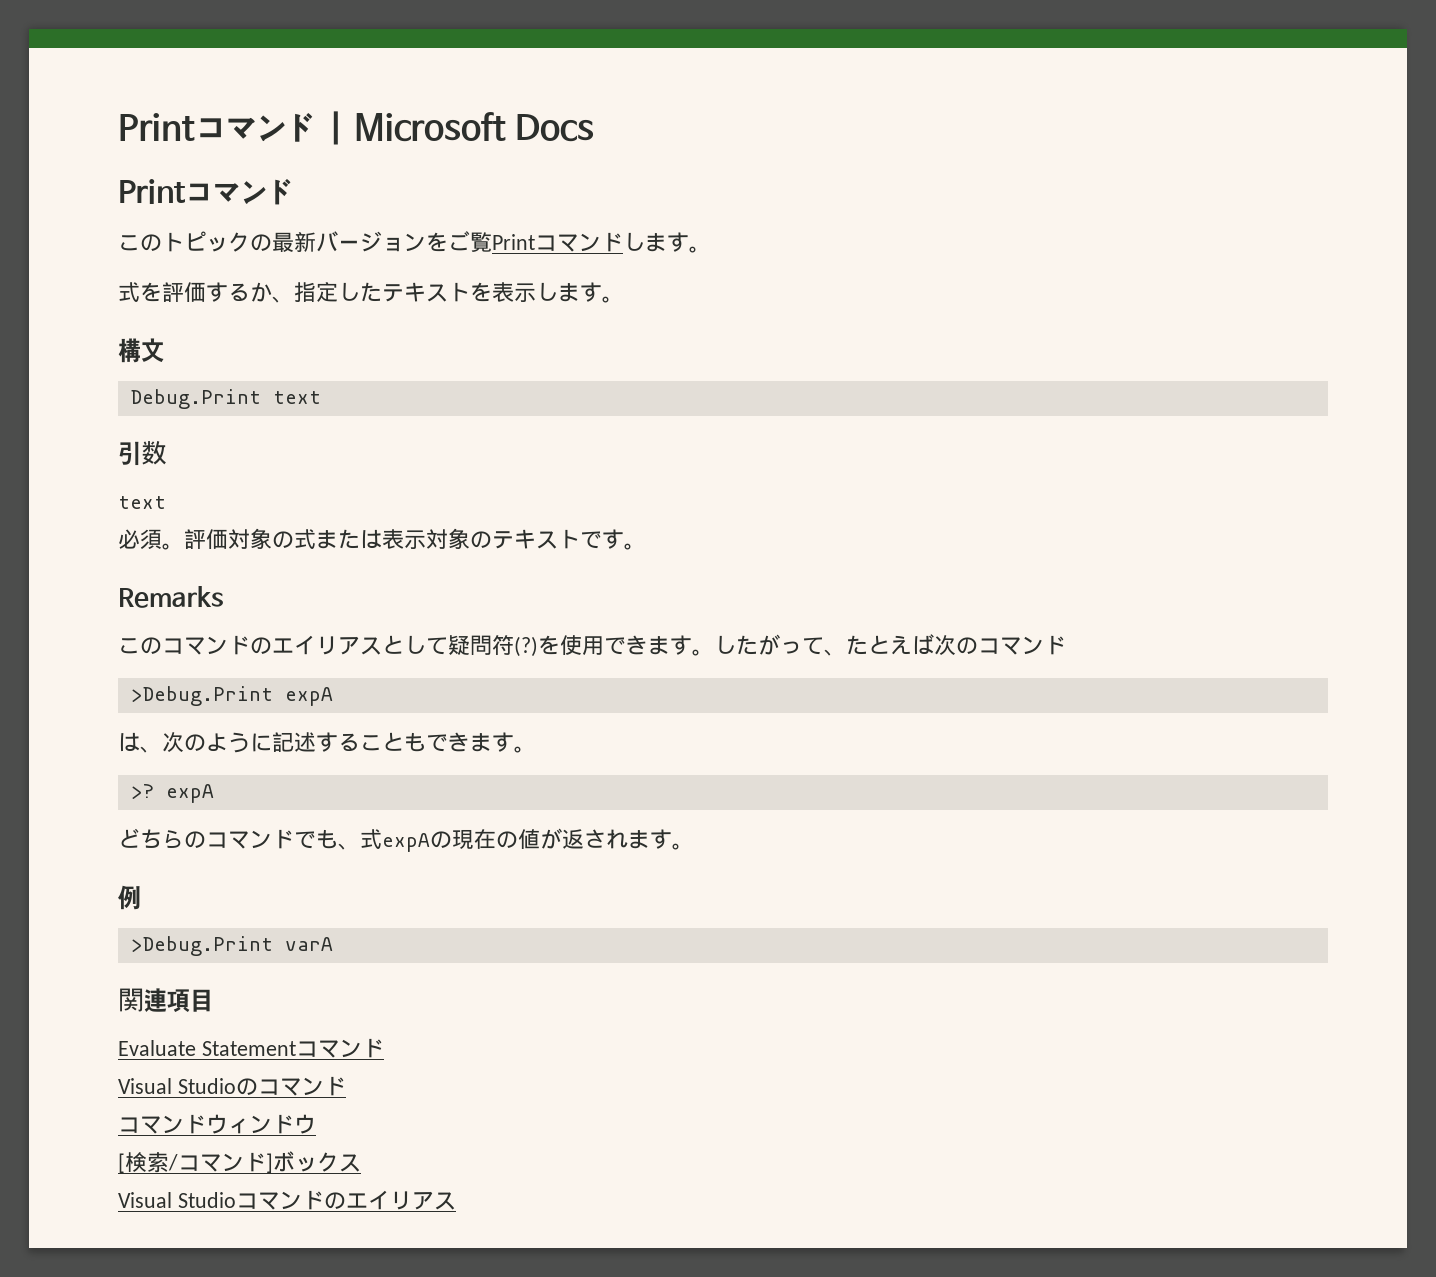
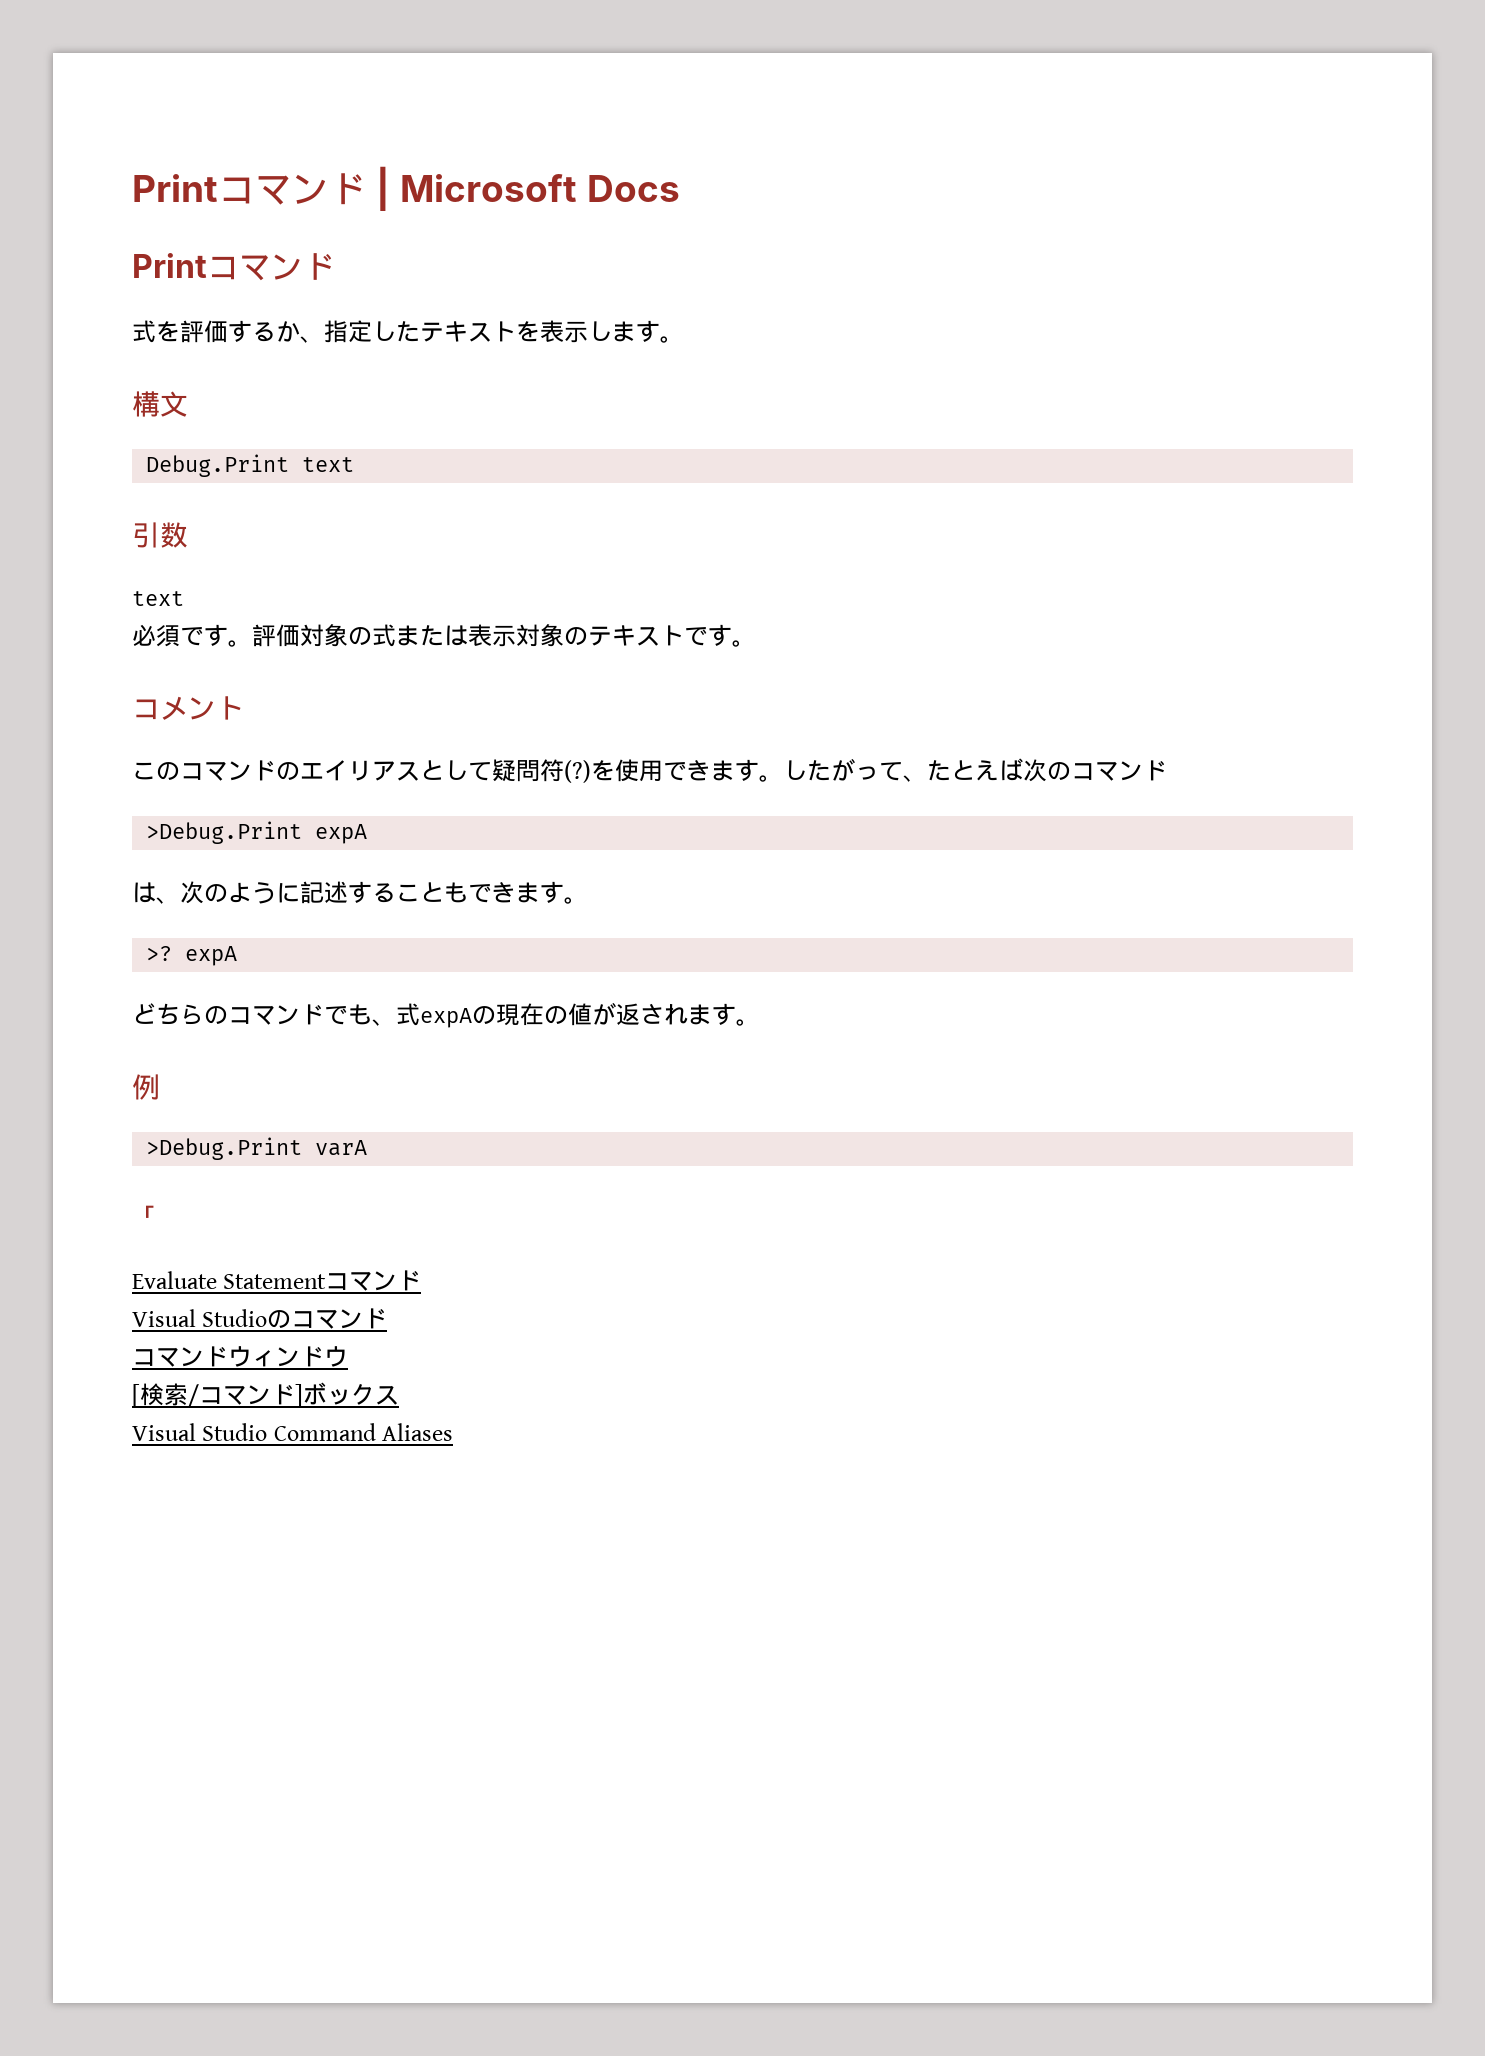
[118,231,711,253] // このトピックの最新バージョンをご覧Printコマンドします。 -> (335, 266) none
(162, 539) none -> [180,624,228,646] です
[118,586,223,608] Remarks -> [132,696,244,720] コメント
[118,988,213,1013] 関連項目 -> [132,1205,160,1228] 「
[235,1190,456,1210] コマンドのエイリアス -> [273,1423,454,1441] Command Aliases

